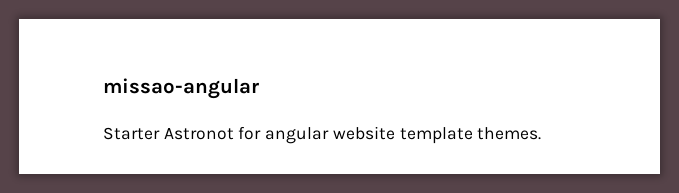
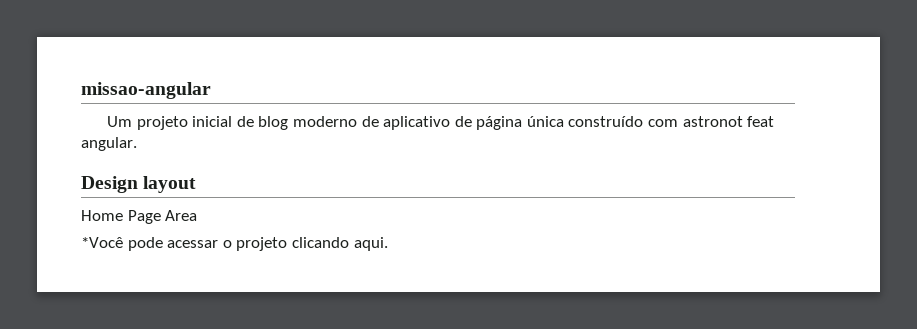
[103,126,542,144] Starter Astronot for angular website template themes. -> [106,116,775,130] [81,137,137,151] [81,176,197,193] [81,210,198,224] [81,237,388,251] Um projeto inicial de blog moderno de aplicativo de página única construído com astronot feat angular. // Design layout // Home Page Area // *Você pode acessar o projeto clicando aqui.

